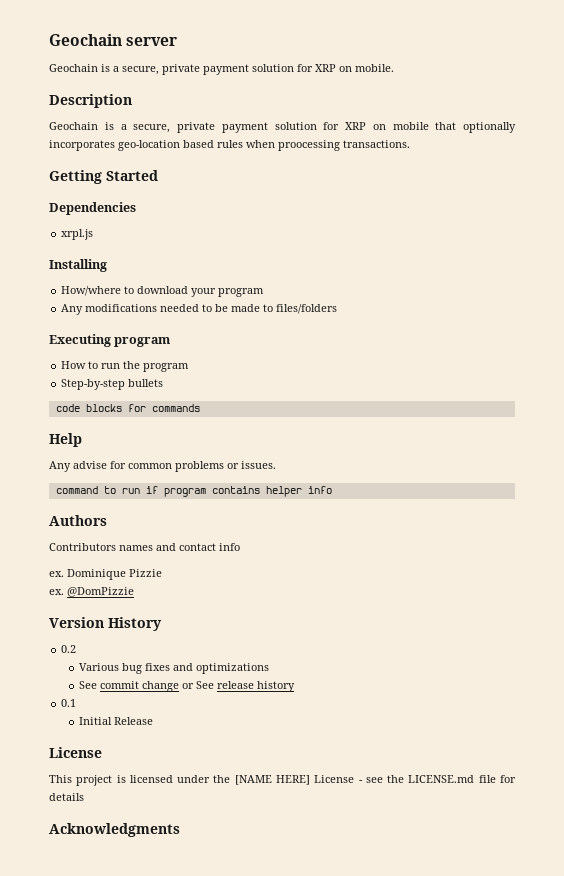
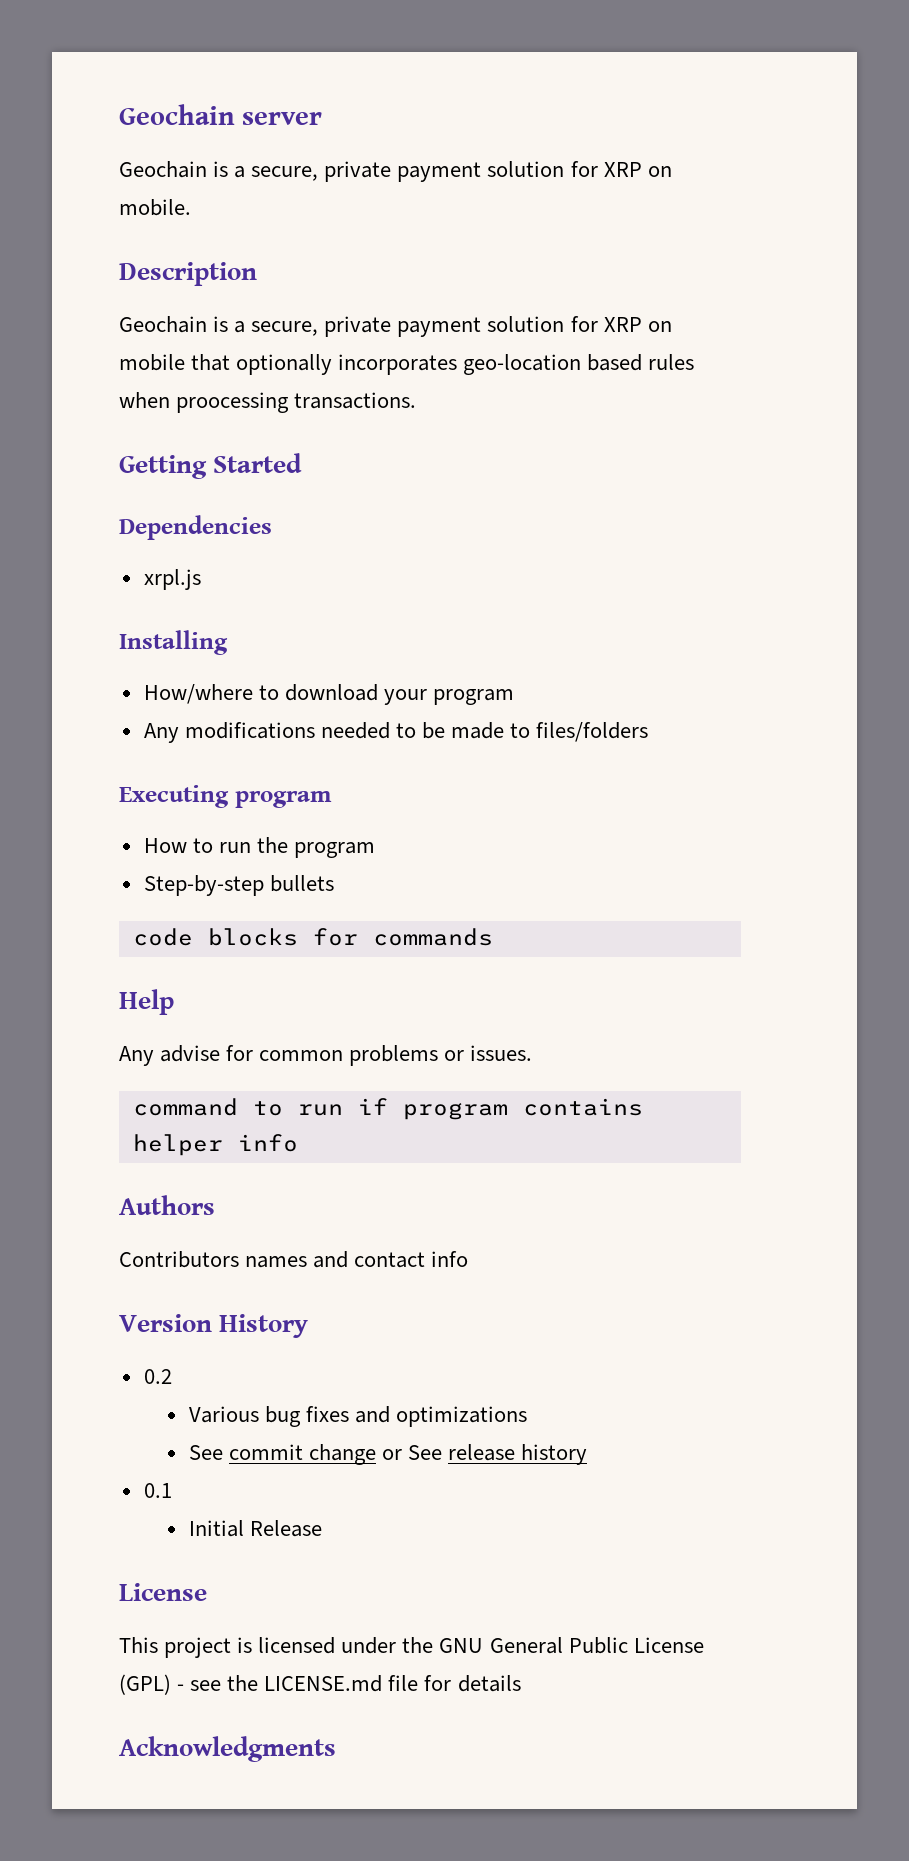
[49,569,162,580] [49,587,134,597] // ex. Dominique Pizzie // ex. @DomPizzie -> (469, 1259) none
[234,775,355,785] [NAME HERE] License -> [439,1637,704,1654] [119,1674,171,1695] GNU General Public License (GPL)

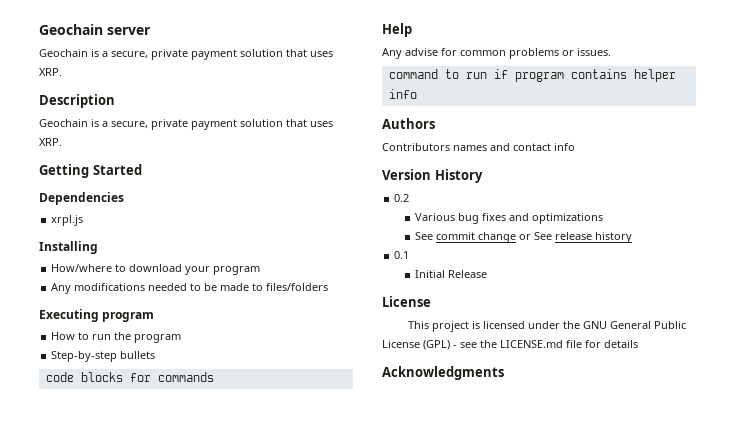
[570,161,672,177] [119,199,191,216] for XRP on mobile. -> [286,49,333,57] [39,68,62,76] that uses XRP.
[570,316,672,332] [119,354,695,375] [119,392,417,413] for XRP on mobile that optionally incorporates geo-location based rules when proocessing transactions. -> [286,119,333,127] [39,138,62,146] that uses XRP.

